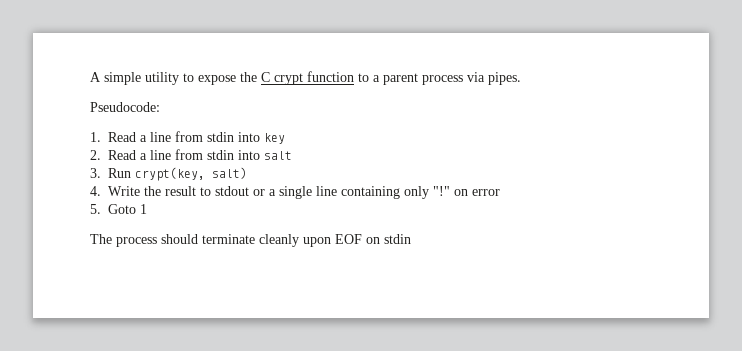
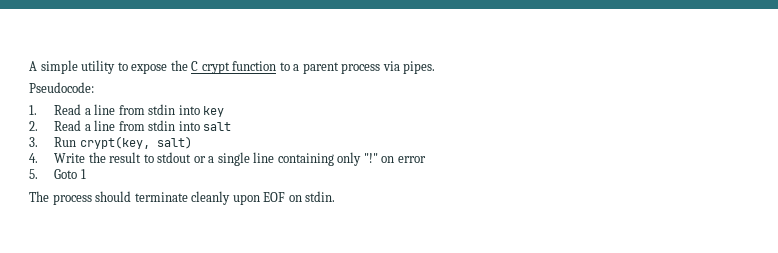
[384,234,411,244] stdin -> [305,191,336,202] stdin.

